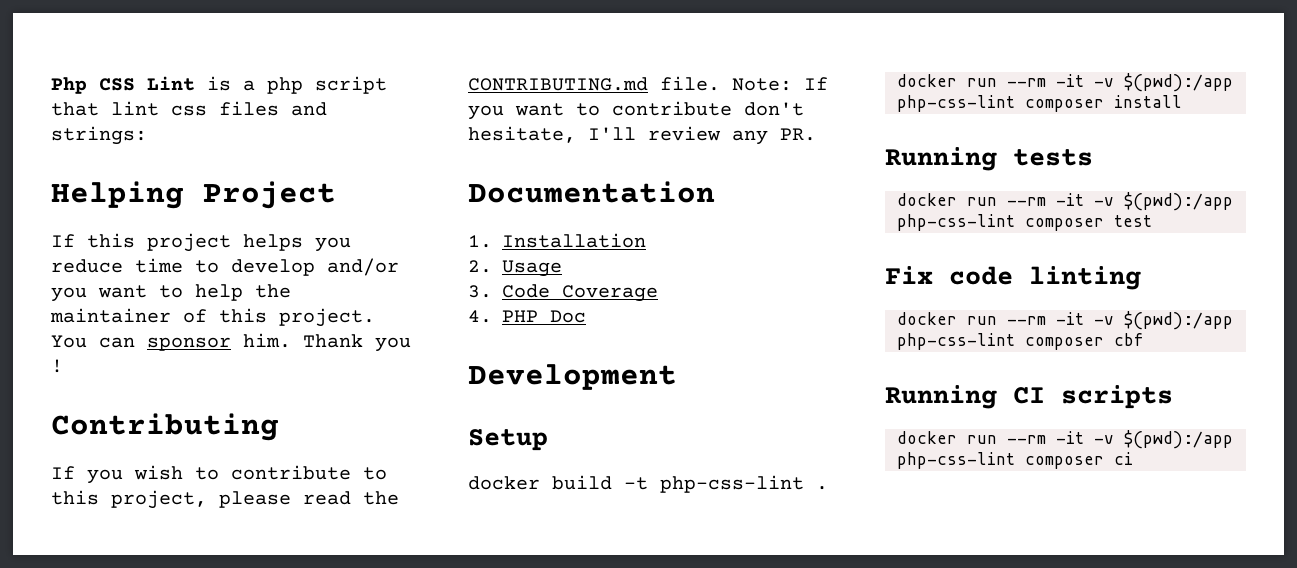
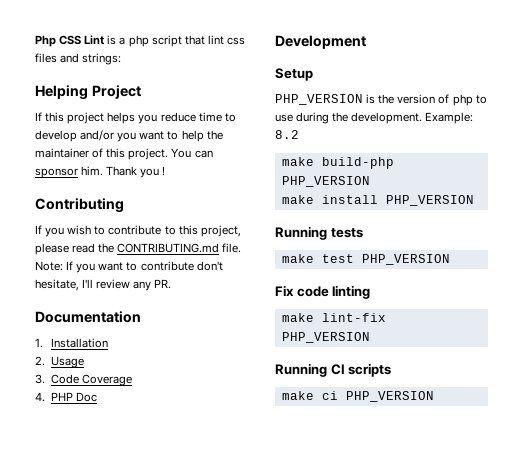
[468,475,828,493] [897,73,1233,92] [897,95,1104,112] docker build -t php-css-lint . // docker run --rm -it -v $(pwd):/app php-css-lint composer -> [275,94,487,106] [275,112,474,124] [275,130,299,139] [281,157,394,169] [281,176,370,187] [281,195,314,204] PHP_VERSION is the version of php to use during the development. Example: 8.2 // make build-php PHP_VERSION // make
(1182, 101) none -> [385,195,474,206] PHP_VERSION
[897,192,1233,211] [897,214,1104,231] docker run --rm -it -v $(pwd):/app php-css-lint composer -> [281,254,314,263] make
(1152, 221) none -> [361,254,450,265] PHP_VERSION
[897,311,1233,330] [897,333,1144,350] [885,385,1173,409] [897,430,1233,449] [897,452,1133,469] docker run --rm -it -v $(pwd):/app php-css-lint composer cbf // Running CI scripts // docker run --rm -it -v $(pwd):/app php-css-lint composer ci -> [281,313,386,322] [281,332,370,343] [275,363,392,377] [281,391,434,402] make lint-fix PHP_VERSION // Running CI scripts // make ci PHP_VERSION

